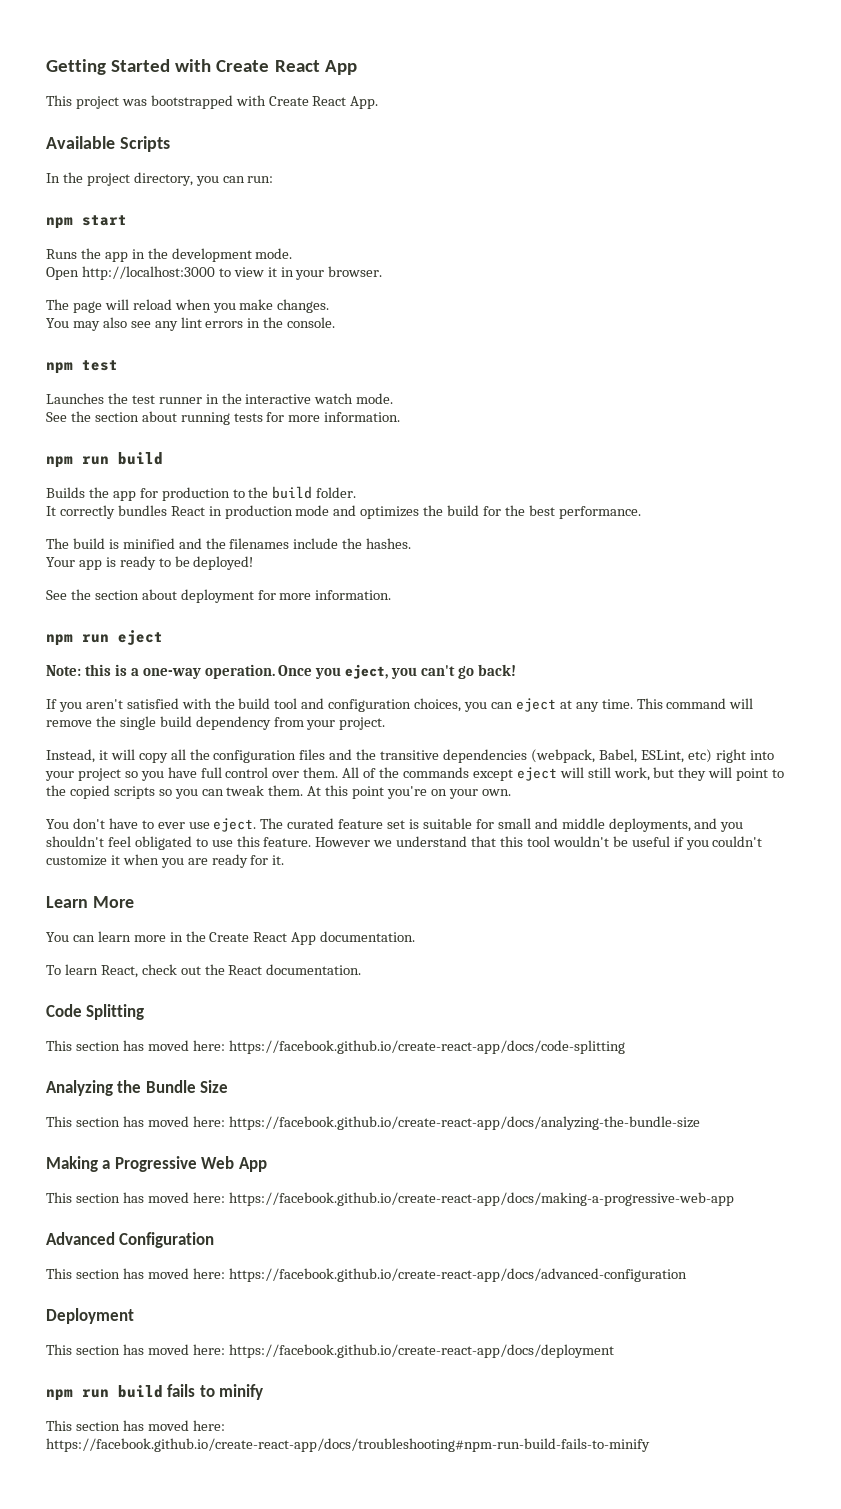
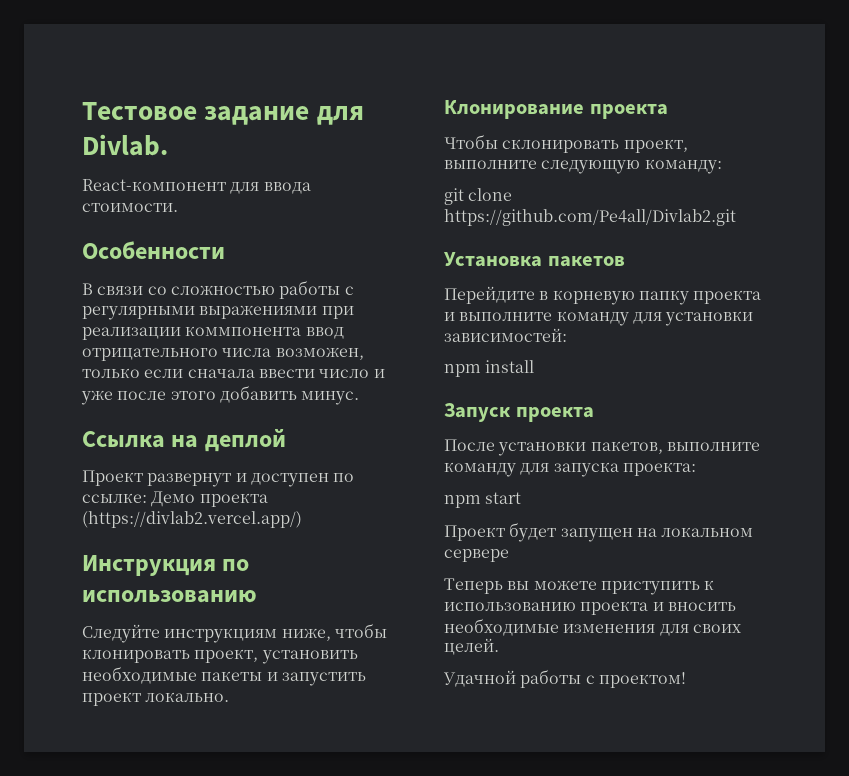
[46,59,357,75] [46,95,379,109] [46,136,170,152] [46,172,274,186] [46,215,127,229] [46,248,293,262] [46,266,383,280] [46,299,330,313] [46,317,336,331] [46,360,118,374] [46,393,394,404] [46,411,401,425] [46,452,163,468] [46,486,357,501] [46,505,641,519] [46,538,412,549] [46,556,254,570] [46,589,392,603] [46,630,163,646] [46,664,516,679] [46,698,754,712] [46,716,386,730] [46,749,774,763] [45,767,785,781] [46,785,511,799] [46,818,744,832] [46,836,763,850] [46,854,285,868] [46,896,134,908] [46,931,416,945] [46,964,362,978] [46,1004,145,1020] [46,1040,625,1054] [46,1080,229,1096] [46,1116,700,1130] [46,1156,267,1172] [46,1192,734,1206] [46,1232,215,1248] [46,1268,687,1282] [46,1308,134,1324] [46,1344,614,1358] [46,1384,264,1401] [46,1420,225,1431] [46,1438,650,1452] Getting Started with Create React App // This project was bootstrapped with Create React App. // Available Scripts // In the project directory, you can run: // npm start // Runs the app in the development mode. // Open http://localhost:3000 to view it in your browser. // The page will reload when you make changes. // You may also see any lint errors in the console. // npm test // Launches the test runner in the interactive watch mode. // See the section about running tests for more information. // npm run build // Builds the app for production to the build folder. // It correctly bundles React in production mode and optimizes the build for the best performance. // The build is minified and the filenames include the hashes. // Your app is ready to be deployed! // See the section about deployment for more information. // npm run eject // Note: this is a one-way operation. Once you eject, you can't go back! // If you aren't satisfied with the build tool and configuration choices, you can eject at any time. This command will remove the single build dependency from your project. // Instead, it will copy all the configuration files and the transitive dependencies (webpack, Babel, ESLint, etc) right into your project so you have full control over them. All of the commands except eject will still work, but they will point to the copied scripts so you can tweak them. At this point you're on your own. // You don't have to ever use eject. The curated feature set is suitable for small and middle deployments, and you shouldn't feel obligated to use this feature. However we understand that this tool wouldn't be useful if you couldn't customize it when you are ready for it. // Learn More // You can learn more in the Create React App documentation. // To learn React, check out the React documentation. // Code Splitting // This section has moved here: https://facebook.github.io/create-react-app/docs/code-splitting // Analyzing the Bundle Size // This section has moved here: https://facebook.github.io/create-react-app/docs/analyzing-the-bundle-size // Making a Progressive Web App // This section has moved here: https://facebook.github.io/create-react-app/docs/making-a-progressive-web-app // Advanced Configuration // This section has moved here: https://facebook.github.io/create-react-app/docs/advanced-configuration // Deployment // This section has moved here: https://facebook.github.io/create-react-app/docs/deployment // npm run build fails to minify // This section has moved here: https://facebook.github.io/create-react-app/docs/troubleshooting#npm-run-build-fails-to-minify -> [82,102,364,125] [82,134,168,156] [82,179,311,194] [82,203,178,212] [82,241,225,259] [82,280,354,299] [82,305,354,320] [82,326,344,340] [82,347,364,361] [82,368,385,378] [81,385,360,405] [82,428,286,452] [82,470,355,487] [82,491,268,507] [82,511,302,528] [82,555,250,576] [82,590,257,603] [82,623,387,643] [82,649,358,664] [82,666,366,686] [82,692,230,706] [444,100,668,119] [444,134,688,153] [444,159,722,174] [444,188,513,205] [444,209,736,226] [444,252,625,267] [444,286,762,305] [444,311,754,326] [444,328,567,342] [444,360,535,377] [444,403,594,422] [444,439,760,456] [444,462,696,477] [444,492,522,508] [444,522,754,542] [444,549,509,562] [444,578,715,595] [444,601,736,615] [444,618,741,636] [444,638,499,655] [443,669,686,688] Тестовое задание для Divlab. // React-компонент для ввода стоимости. // Особенности // В связи со сложностью работы с регулярными выражениями при реализации коммпонента ввод отрицательного числа возможен, только если сначала ввести число и уже после этого добавить минус. // Ссылка на деплой // Проект развернут и доступен по ссылке: Демо проекта (https://divlab2.vercel.app/) // Инструкция по использованию // Следуйте инструкциям ниже, чтобы клонировать проект, установить необходимые пакеты и запустить проект локально. // Клонирование проекта // Чтобы склонировать проект, выполните следующую команду: // git clone https://github.com/Pe4all/Divlab2.git // Установка пакетов // Перейдите в корневую папку проекта и выполните команду для установки зависимостей: // npm install // Запуск проекта // После установки пакетов, выполните команду для запуска проекта: // npm start // Проект будет запущен на локальном сервере // Теперь вы можете приступить к использованию проекта и вносить необходимые изменения для своих целей. // Удачной работы с проектом!

